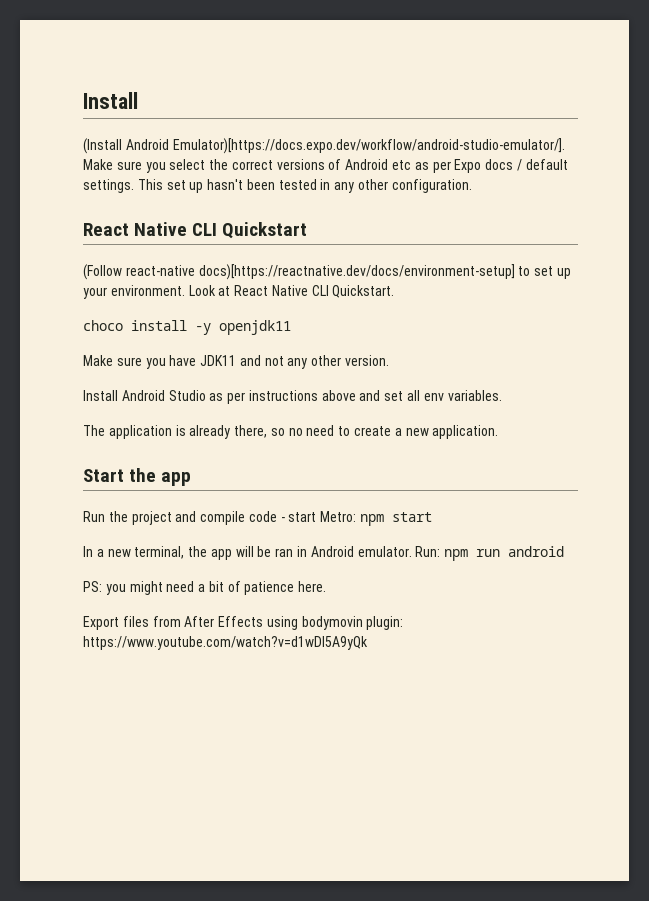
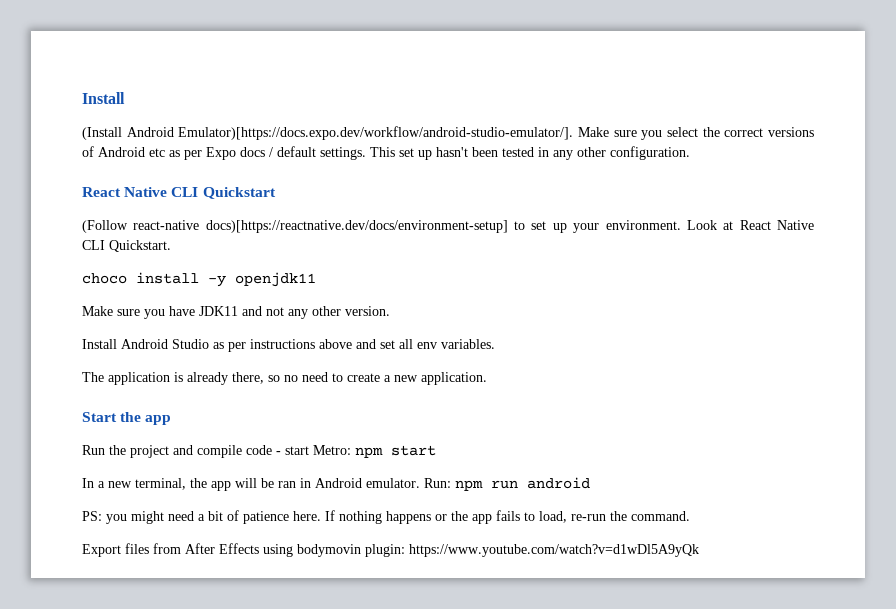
(327, 586) none -> [325,510,690,524] If nothing happens or the app fails to load, re-run the command.

